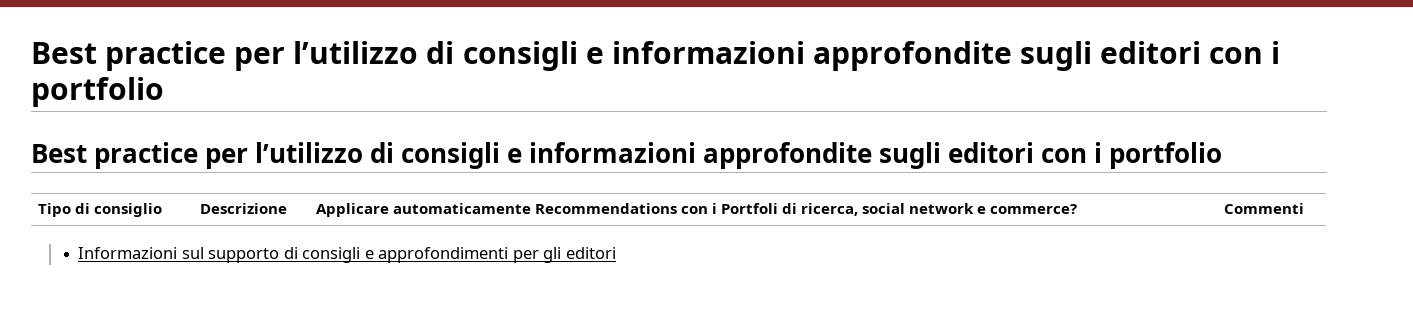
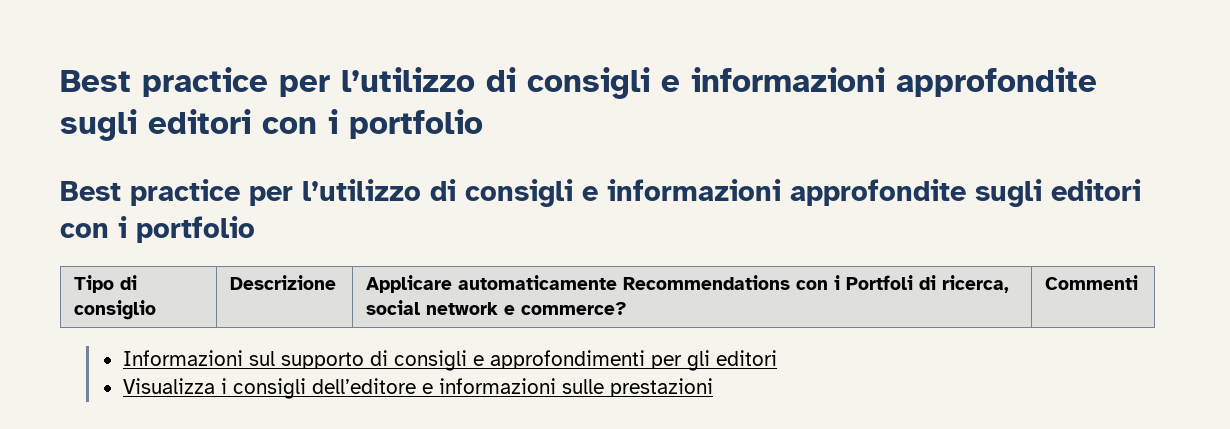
(616, 253) none -> [122,378,713,399] // Visualizza i consigli dell’editore e informazioni sulle prestazioni

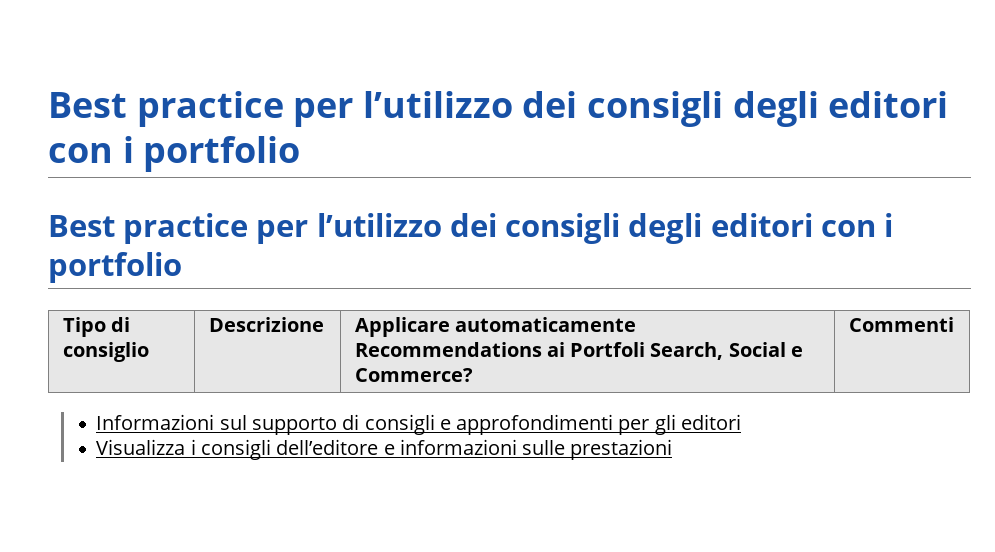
[60,67,1097,99] [60,109,137,141] Best practice per l’utilizzo di consigli e informazioni approfondite sugli -> [48,91,819,127] Best practice per l’utilizzo dei consigli degli
[430,179,1042,207] di consigli e informazioni approfondite sugli -> [449,213,703,244] dei consigli degli
[796,275,1010,293] [366,300,628,315] con i Portfoli di ricerca, social network e commerce? -> [546,342,803,360] [354,368,473,382] ai Portfoli Search, Social e Commerce?

